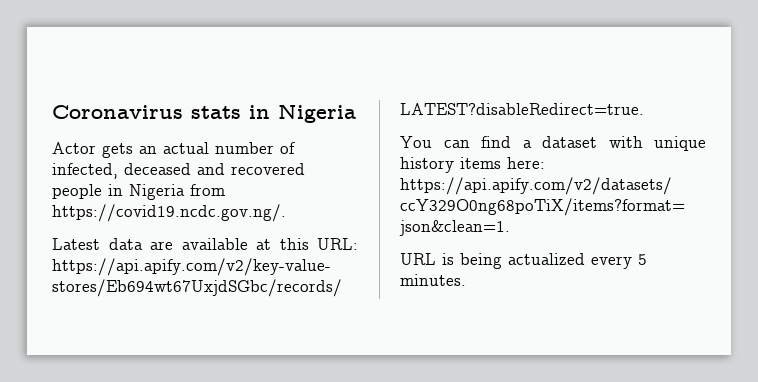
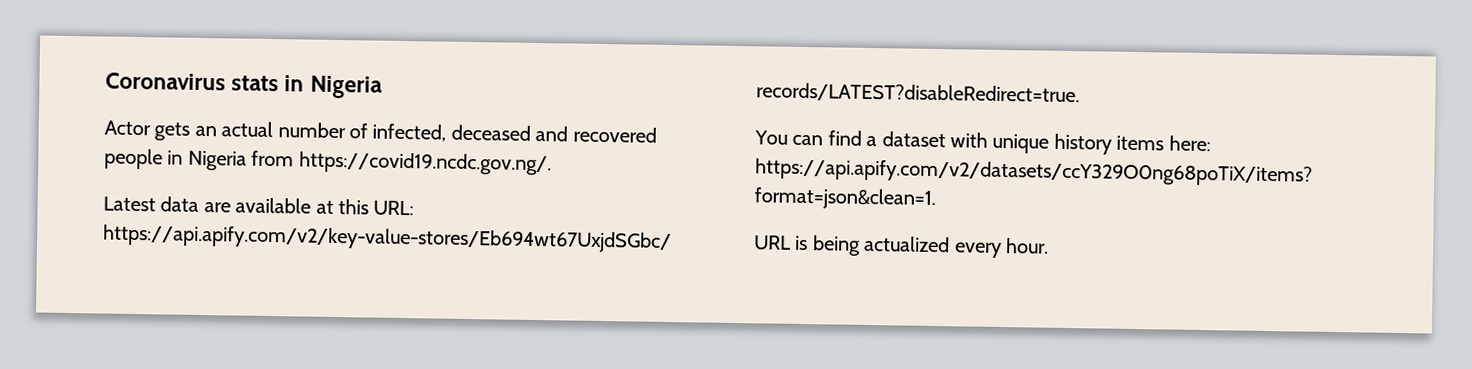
[638,254,647,265] [400,274,466,286] 5 minutes. -> [1006,238,1049,254] hour.

